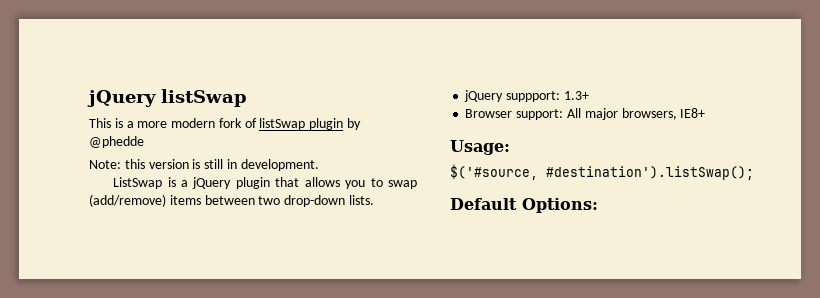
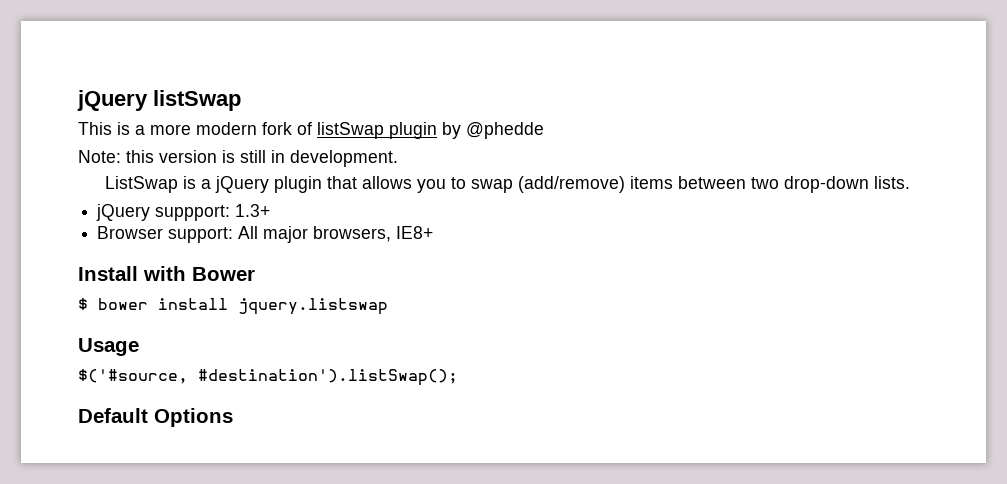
[450,140,510,155] Usage: -> [78,266,255,281] [78,298,388,315] [78,338,139,356] Install with Bower // $ bower install jquery.listswap // Usage
[522,198,598,213] Options: -> [154,408,233,427] Options

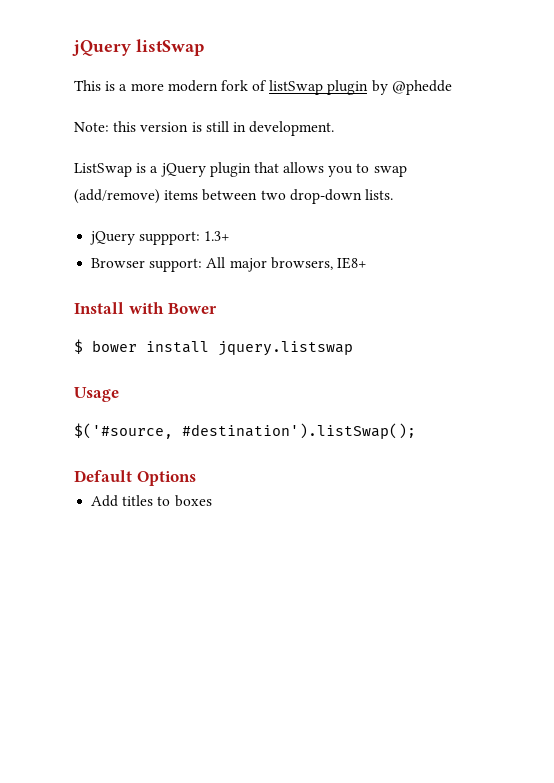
(233, 417) none -> [91,495,212,507] // Add titles to boxes

